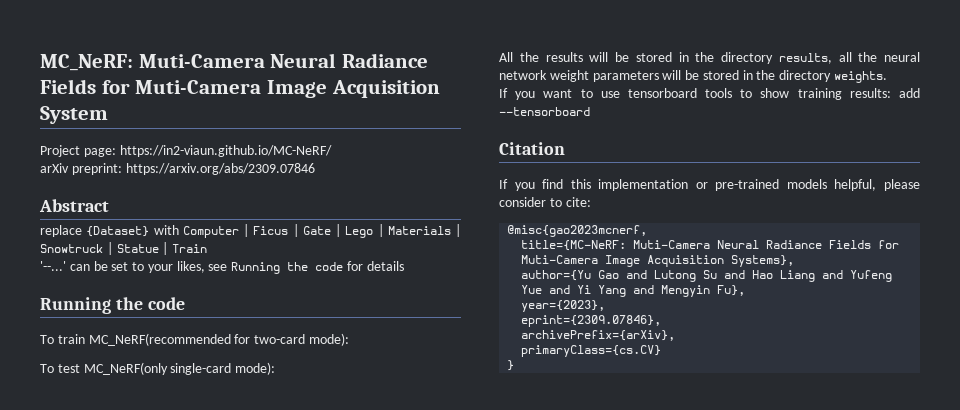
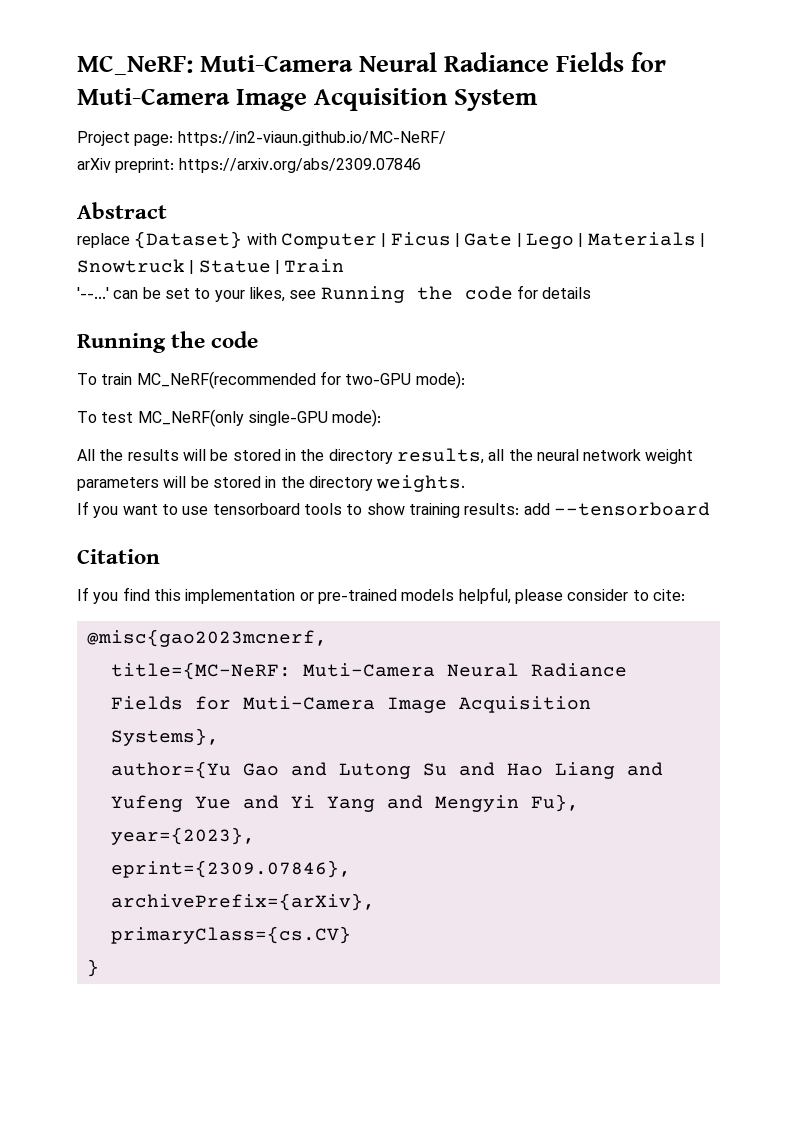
[254,334,306,344] two-card -> [345,373,412,385] two-GPU
[170,363,232,375] single-card -> [247,411,328,426] single-GPU

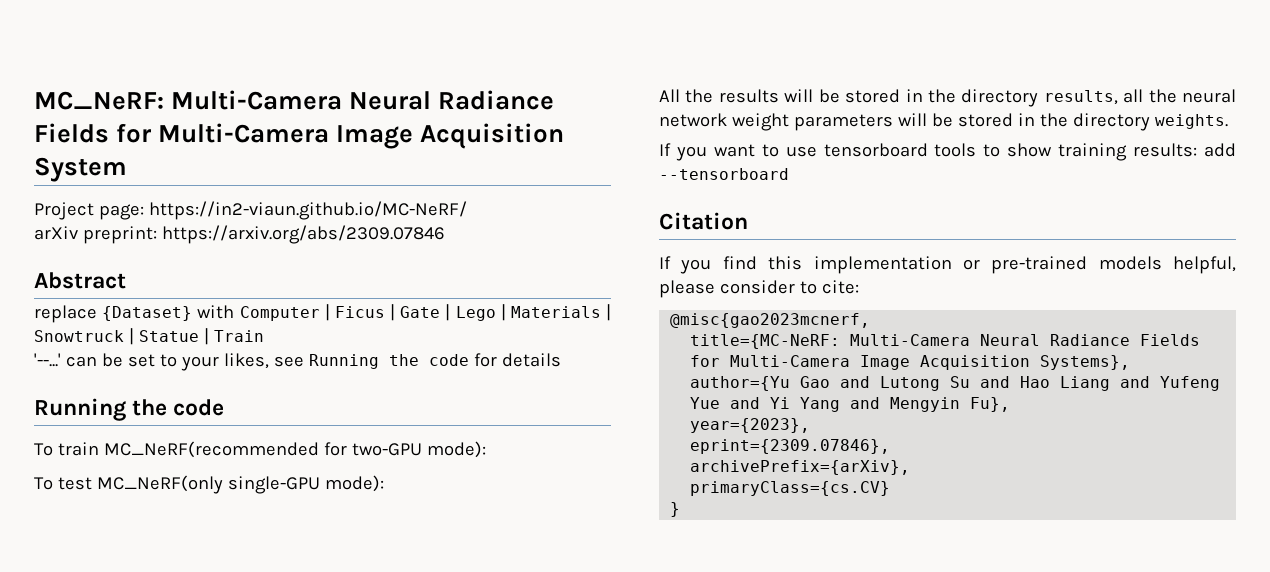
[200,52,666,72] [77,88,230,105] Muti-Camera Neural Radiance Fields for Muti-Camera -> [171,90,555,110] [34,123,330,143] Multi-Camera Neural Radiance Fields for Multi-Camera
[302,663,627,677] [110,696,375,710] Muti-Camera Neural Radiance Fields for Muti-Camera -> [850,334,1201,346] [690,355,851,367] Multi-Camera Neural Radiance Fields for Multi-Camera

